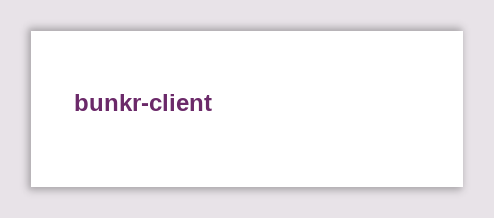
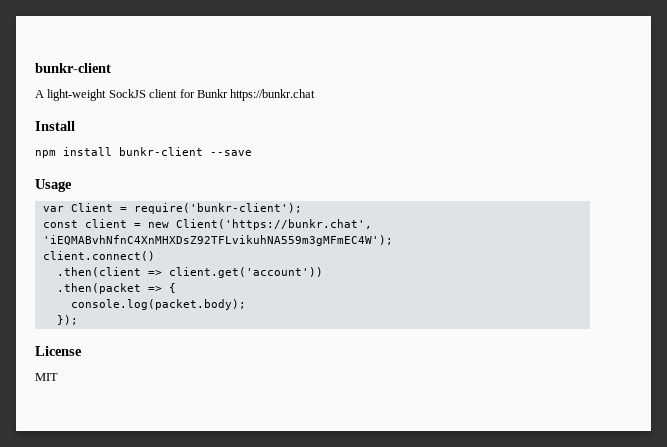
[74,94,212,111] bunkr-client -> [35,63,111,73] [35,89,316,101] [35,121,75,131] [35,147,252,158] [35,179,72,192] [42,203,302,214] [42,219,372,230] [42,235,393,246] [42,251,155,261] [56,267,323,278] [56,283,176,294] [70,299,246,310] [56,315,78,325] [35,346,82,356] [35,373,58,381] bunkr-client // A light-weight SockJS client for Bunkr https://bunkr.chat // Install // npm install bunkr-client --save // Usage // var Client = require('bunkr-client'); // const client = new Client('https://bunkr.chat', 'iEQMABvhNfnC4XnMHXDsZ92TFLvikuhNA559m3gMFmEC4W'); // client.connect() // .then(client => client.get('account')) // .then(packet => { // console.log(packet.body); // }); // License // MIT

